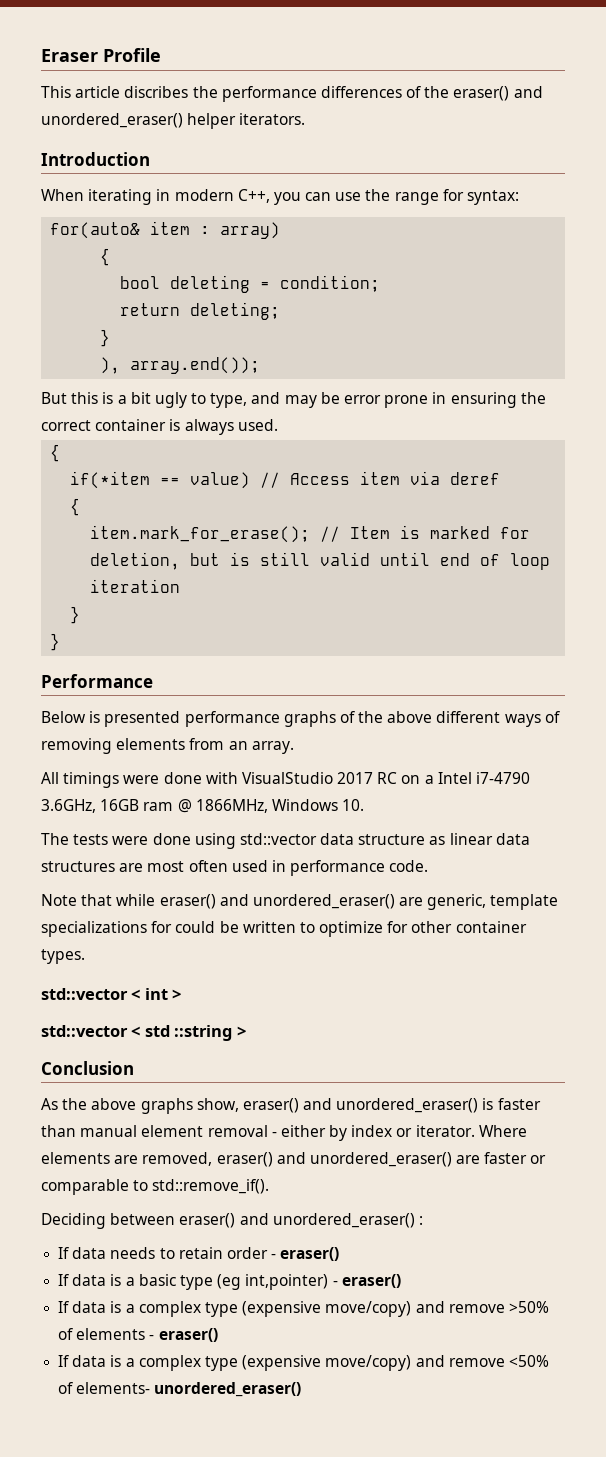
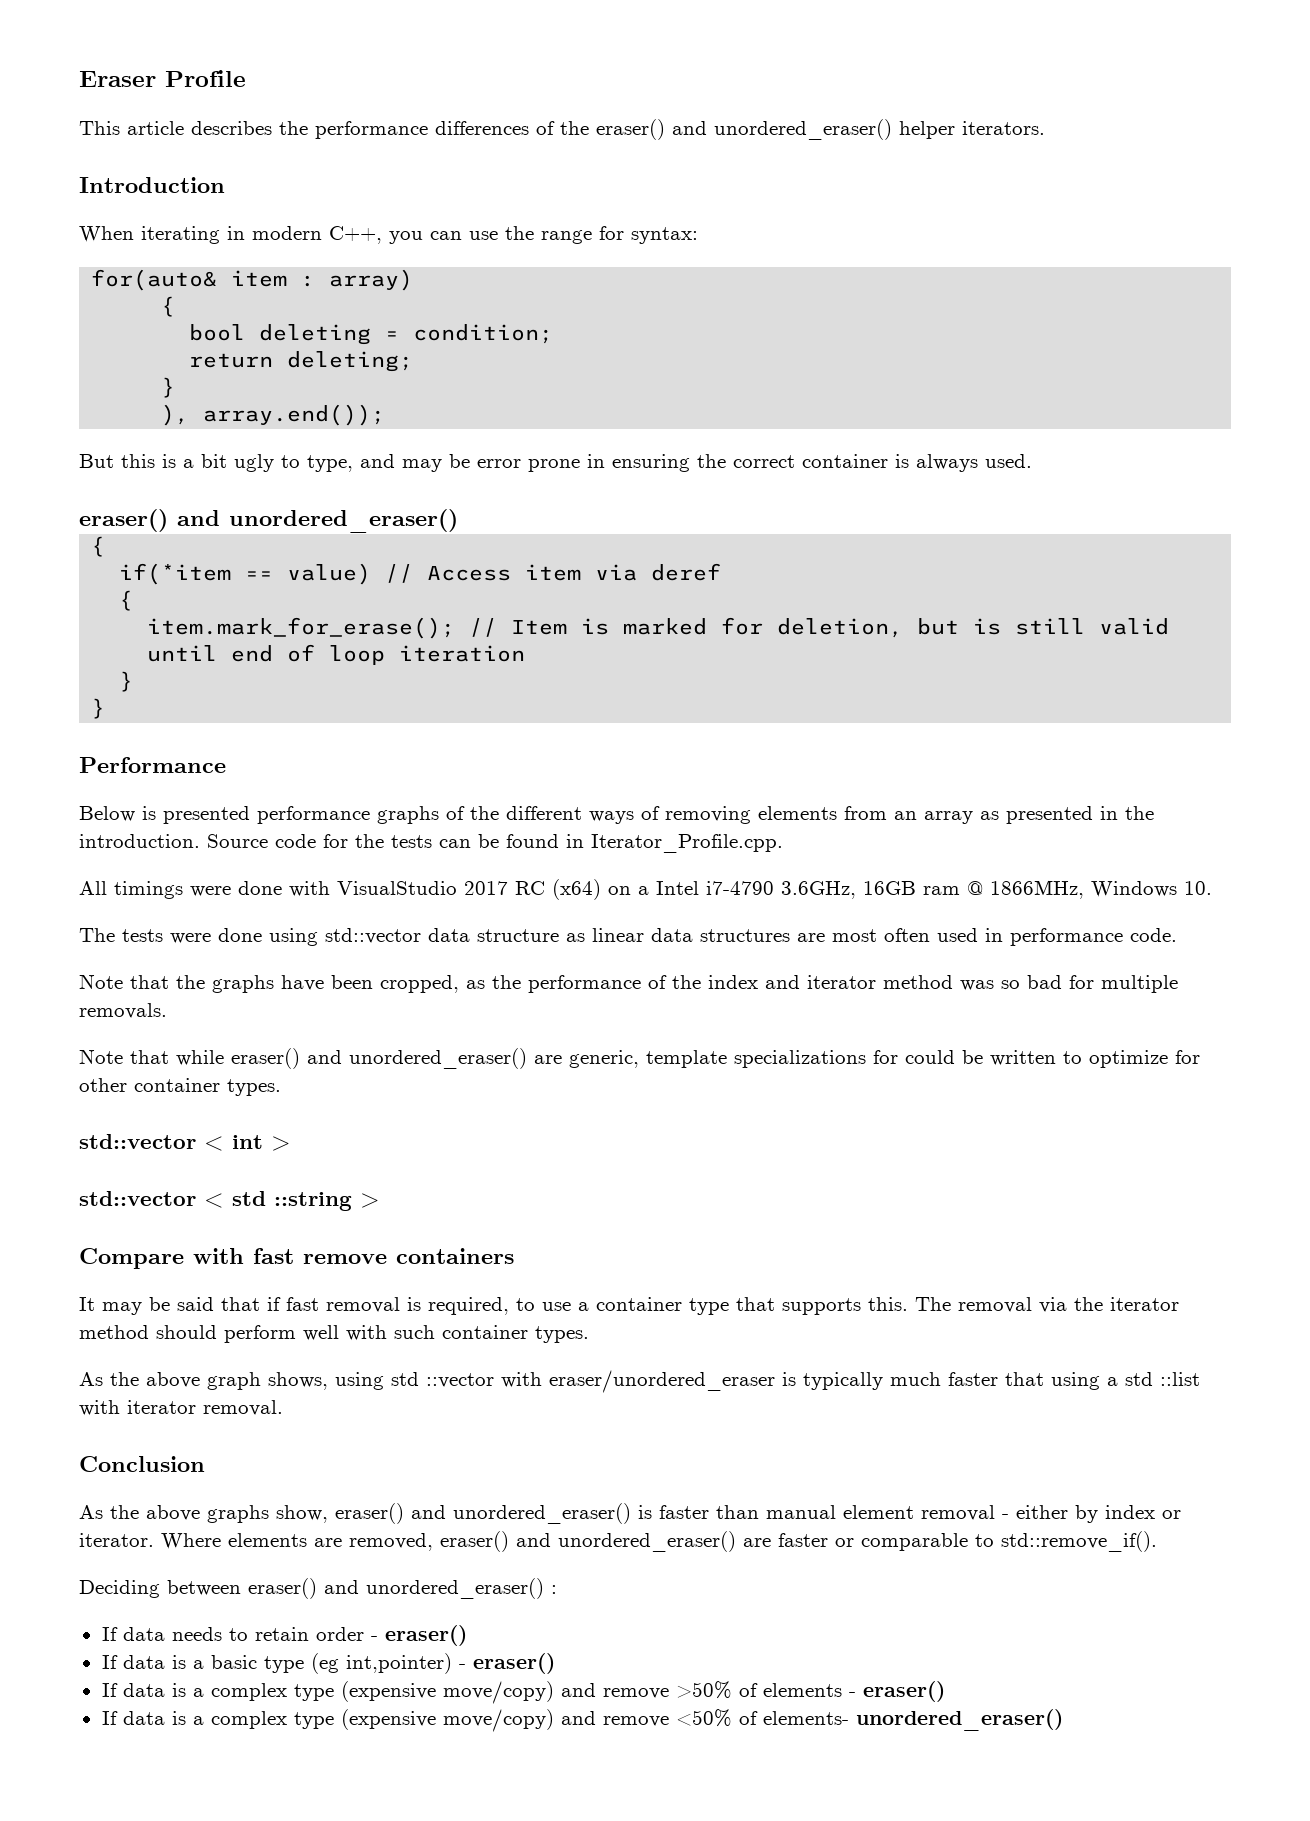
[124,86,189,98] discribes -> [191,121,272,135] describes
(278, 425) none -> [79,509,458,533] // eraser() and unordered_eraser()
[387,711,433,723] above -> (499, 813) none
[251,741,294,754] array. -> [924,806,1154,824] [79,834,783,853] array as presented in the introduction. Source code for the tests can be found in Iterator_Profile.cpp.
(398, 778) none -> [552,879,601,900] (x64)
(429, 866) none -> [79,974,1178,993] [79,1003,167,1019] // Note that the graphs have been cropped, as the performance of the index and iterator method was so bad for multiple removals.
(246, 1031) none -> [79,1248,514,1269] [79,1297,1179,1315] [79,1325,589,1343] [79,1370,1200,1393] [79,1400,283,1416] // Compare with fast remove containers // It may be said that if fast removal is required, to use a container type that supports this. The removal via the iterator method should perform well with such container types. // As the above graph shows, using std ::vector with eraser/unordered_eraser is typically much faster that using a std ::list with iterator removal.

